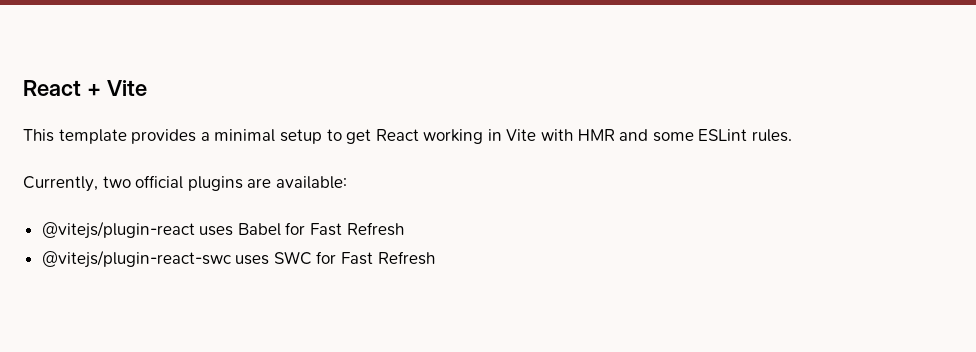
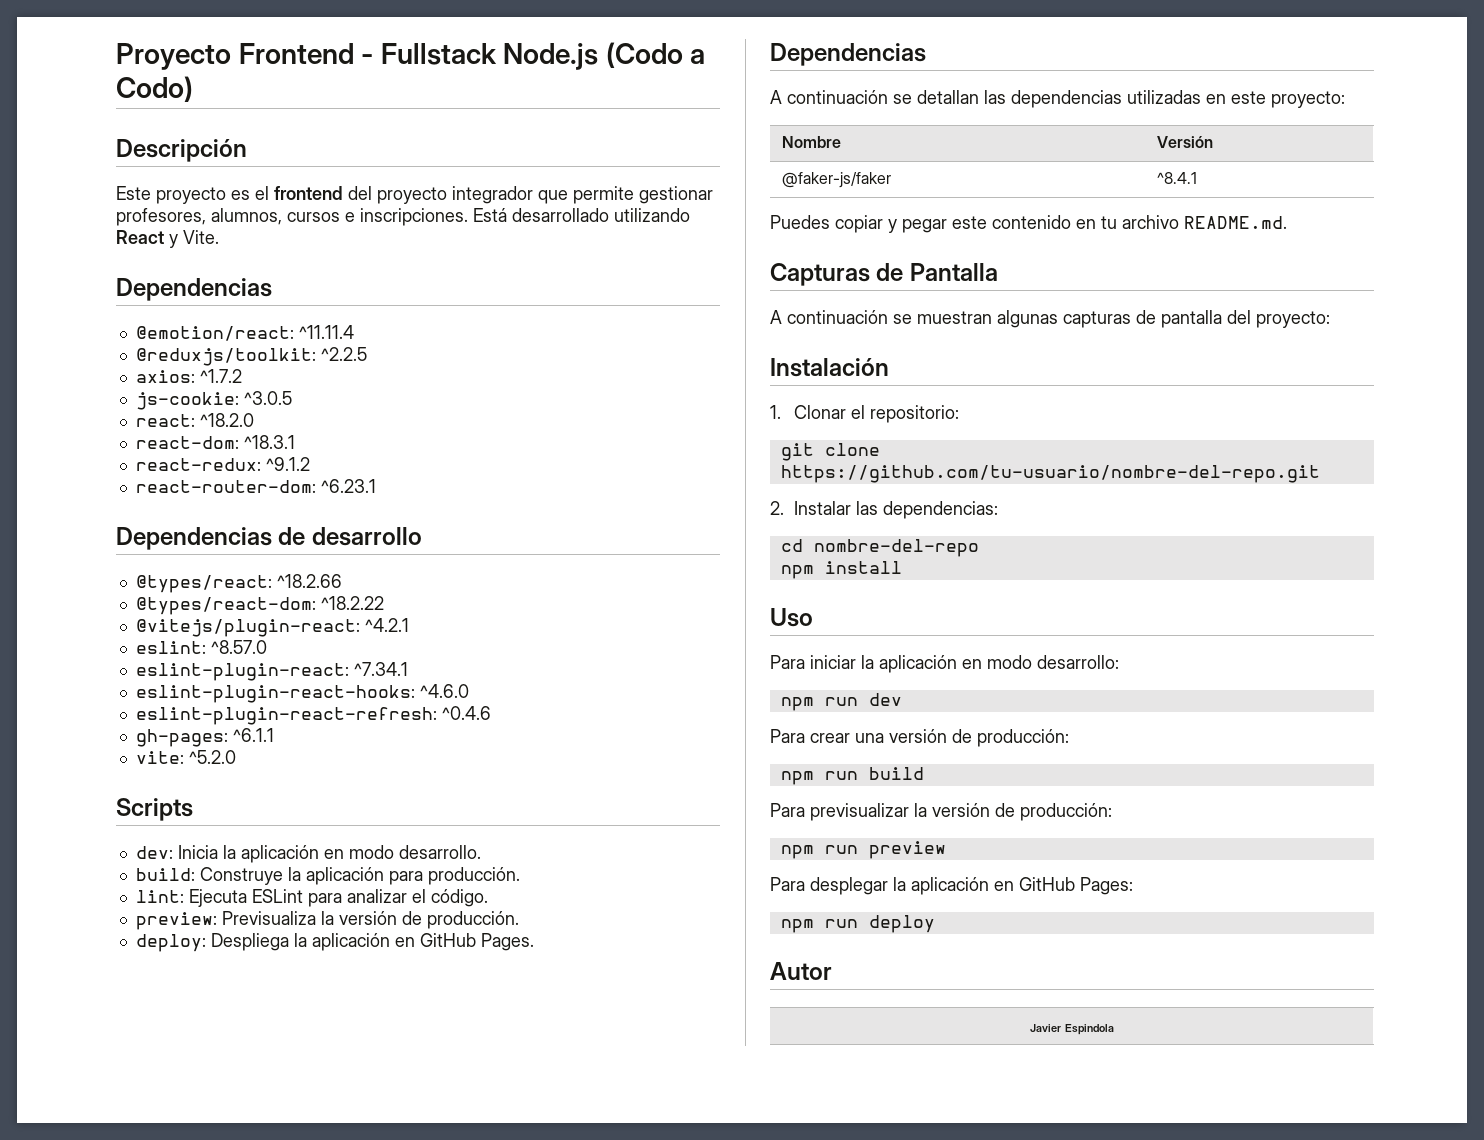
[23,80,147,96] [23,129,793,144] [23,175,347,192] [41,221,404,239] [41,250,435,268] React + Vite // This template provides a minimal setup to get React working in Vite with HMR and some ESLint rules. // Currently, two official plugins are available: // @vitejs/plugin-react uses Babel for Fast Refresh // @vitejs/plugin-react-swc uses SWC for Fast Refresh -> [116,42,706,70] [116,76,193,102] [116,139,247,162] [116,186,713,204] [116,208,690,226] [116,230,219,248] [116,278,272,301] [135,325,354,341] [135,347,367,366] [135,369,242,383] [135,391,292,410] [135,413,254,427] [135,435,295,449] [135,457,310,471] [135,479,376,493] [116,527,422,550] [135,574,342,593] [135,596,384,615] [135,618,409,637] [135,640,267,654] [135,662,408,681] [135,684,469,703] [135,706,491,725] [135,728,274,747] [135,750,236,764] [116,798,193,821] [135,845,481,863] [135,867,520,885] [135,889,488,907] [135,911,519,930] [135,933,534,952] [770,43,926,66] [770,90,1345,108] [782,136,842,148] [1157,136,1214,148] [782,172,892,188] [1157,172,1198,184] [770,215,1287,233] [770,263,998,286] [770,310,1330,328] [770,358,889,377] [770,405,960,423] [780,443,880,461] [780,465,1320,483] [770,501,999,519] [780,539,979,557] [780,561,902,579] [770,608,813,627] [770,655,1119,673] [780,693,902,711] [770,729,1069,747] [780,767,924,785] [770,803,1112,821] [780,841,946,859] [770,877,1133,895] [780,915,935,933] [770,962,832,980] [1029,1024,1115,1035] Proyecto Frontend - Fullstack Node.js (Codo a Codo) // Descripción // Este proyecto es el frontend del proyecto integrador que permite gestionar profesores, alumnos, cursos e inscripciones. Está desarrollado utilizando React y Vite. // Dependencias // @emotion/react: ^11.11.4 // @reduxjs/toolkit: ^2.2.5 // axios: ^1.7.2 // js-cookie: ^3.0.5 // react: ^18.2.0 // react-dom: ^18.3.1 // react-redux: ^9.1.2 // react-router-dom: ^6.23.1 // Dependencias de desarrollo // @types/react: ^18.2.66 // @types/react-dom: ^18.2.22 // @vitejs/plugin-react: ^4.2.1 // eslint: ^8.57.0 // eslint-plugin-react: ^7.34.1 // eslint-plugin-react-hooks: ^4.6.0 // eslint-plugin-react-refresh: ^0.4.6 // gh-pages: ^6.1.1 // vite: ^5.2.0 // Scripts // dev: Inicia la aplicación en modo desarrollo. // build: Construye la aplicación para producción. // lint: Ejecuta ESLint para analizar el código. // preview: Previsualiza la versión de producción. // deploy: Despliega la aplicación en GitHub Pages. // Dependencias // A continuación se detallan las dependencias utilizadas en este proyecto: // Nombre | Versión // @faker-js/faker | ^8.4.1 // Puedes copiar y pegar este contenido en tu archivo README.md. // Capturas de Pantalla // A continuación se muestran algunas capturas de pantalla del proyecto: // Instalación // 1. Clonar el repositorio: // git clone https://github.com/tu-usuario/nombre-del-repo.git // 2. Instalar las dependencias: // cd nombre-del-repo // npm install // Uso // Para iniciar la aplicación en modo desarrollo: // npm run dev // Para crear una versión de producción: // npm run build // Para previsualizar la versión de producción: // npm run preview // Para desplegar la aplicación en GitHub Pages: // npm run deploy // Autor // Javier Espindola

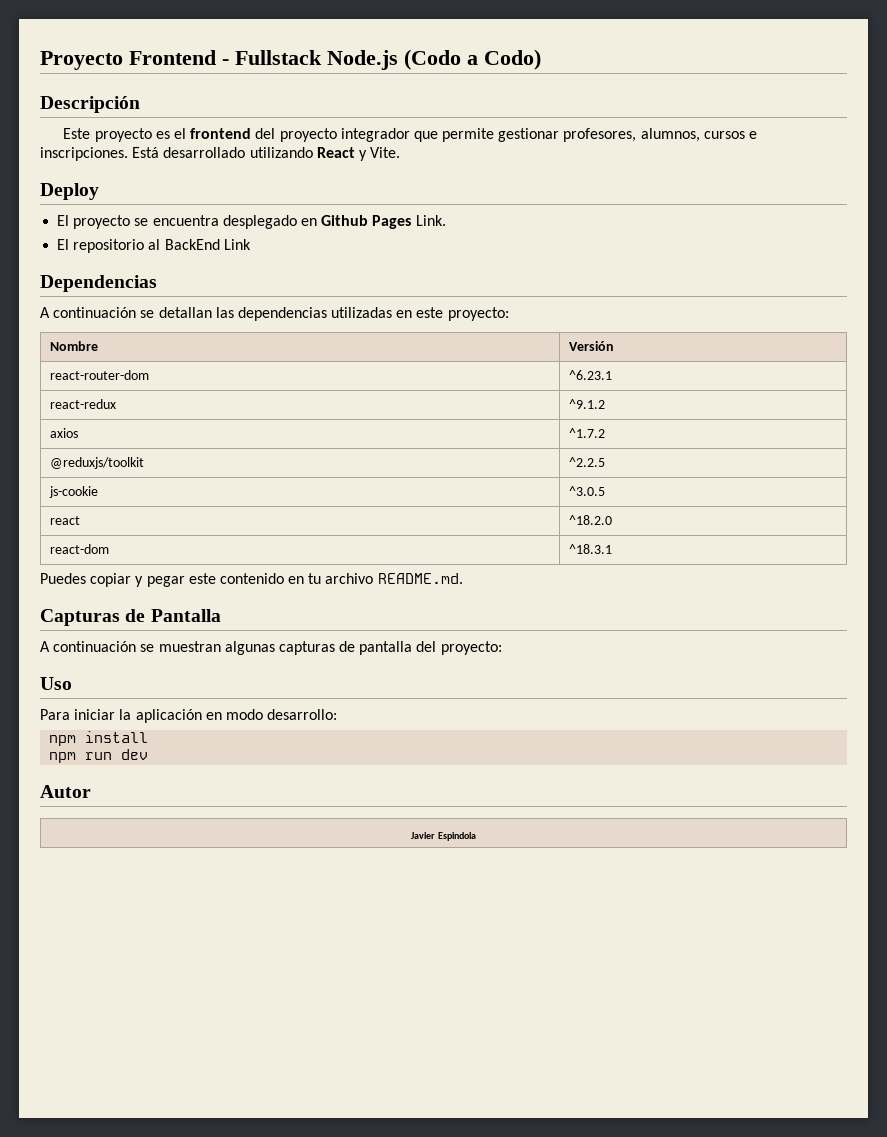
[116,278,272,301] [135,325,354,341] [135,347,367,366] [135,369,242,383] [135,391,292,410] [135,413,254,427] [135,435,295,449] [135,457,310,471] [135,479,376,493] [116,527,422,550] [135,574,342,593] [135,596,384,615] [135,618,409,637] [135,640,267,654] [135,662,408,681] [135,684,469,703] [135,706,491,725] [135,728,274,747] [135,750,236,764] [116,798,193,821] [135,845,481,863] [135,867,520,885] [135,889,488,907] [135,911,519,930] [135,933,534,952] Dependencias // @emotion/react: ^11.11.4 // @reduxjs/toolkit: ^2.2.5 // axios: ^1.7.2 // js-cookie: ^3.0.5 // react: ^18.2.0 // react-dom: ^18.3.1 // react-redux: ^9.1.2 // react-router-dom: ^6.23.1 // Dependencias de desarrollo // @types/react: ^18.2.66 // @types/react-dom: ^18.2.22 // @vitejs/plugin-react: ^4.2.1 // eslint: ^8.57.0 // eslint-plugin-react: ^7.34.1 // eslint-plugin-react-hooks: ^4.6.0 // eslint-plugin-react-refresh: ^0.4.6 // gh-pages: ^6.1.1 // vite: ^5.2.0 // Scripts // dev: Inicia la aplicación en modo desarrollo. // build: Construye la aplicación para producción. // lint: Ejecuta ESLint para analizar el código. // preview: Previsualiza la versión de producción. // deploy: Despliega la aplicación en GitHub Pages. -> [40,183,99,200] [57,215,446,229] [57,239,251,253] Deploy // El proyecto se encuentra desplegado en Github Pages Link. // El repositorio al BackEnd Link
[782,172,892,188] [1157,172,1198,184] @faker-js/faker | ^8.4.1 -> [50,370,150,380] [569,370,613,380] [50,399,117,409] [569,399,606,409] [50,428,79,438] [569,428,606,438] [50,457,145,469] [569,457,606,467] [49,486,99,498] [569,486,606,496] [50,516,81,525] [569,515,613,525] [50,544,110,554] [569,544,613,554] react-router-dom | ^6.23.1 // react-redux | ^9.1.2 // axios | ^1.7.2 // @reduxjs/toolkit | ^2.2.5 // js-cookie | ^3.0.5 // react | ^18.2.0 // react-dom | ^18.3.1
[770,358,889,377] [770,405,960,423] [780,443,880,461] [780,465,1320,483] [770,501,999,519] [780,539,979,557] [780,561,902,579] // Instalación // 1. Clonar el repositorio: // git clone https://github.com/tu-usuario/nombre-del-repo.git // 2. Instalar las dependencias: // cd nombre-del-repo // npm install -> (502, 648) none
[824,693,902,706] [770,729,1069,747] [780,767,924,785] [770,803,1112,821] [780,841,946,859] [770,877,1133,895] [780,915,935,933] run dev // Para crear una versión de producción: // npm run build // Para previsualizar la versión de producción: // npm run preview // Para desplegar la aplicación en GitHub Pages: // npm run deploy -> [85,731,149,743] [49,749,149,763] install // npm run dev

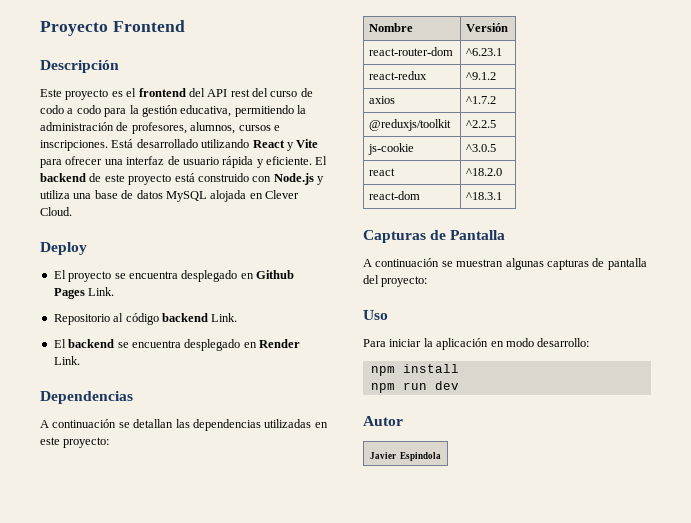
[222,49,541,70] - Fullstack Node.js (Codo a Codo) -> (185, 26) none
[279,128,560,142] proyecto integrador que permite gestionar -> [207,88,313,97] [40,105,306,117] [40,122,129,131] API rest del curso de codo a codo para la gestión educativa, permitiendo la administración de
[370,147,401,158] Vite. -> [296,139,319,148] [40,156,328,168] [40,173,324,185] [40,190,299,202] [40,207,72,216] Vite para ofrecer una interfaz de usuario rápida y eficiente. El backend de este proyecto está construido con Node.js y utiliza una base de datos MySQL alojada en Clever Cloud.
[57,239,251,253] El repositorio al BackEnd Link -> [53,313,238,325] [53,339,300,351] [53,356,80,365] Repositorio al código backend Link. // El backend se encuentra desplegado en Render Link.
[40,573,463,587] // Puedes copiar y pegar este contenido en tu archivo README.md. -> (503, 196) none

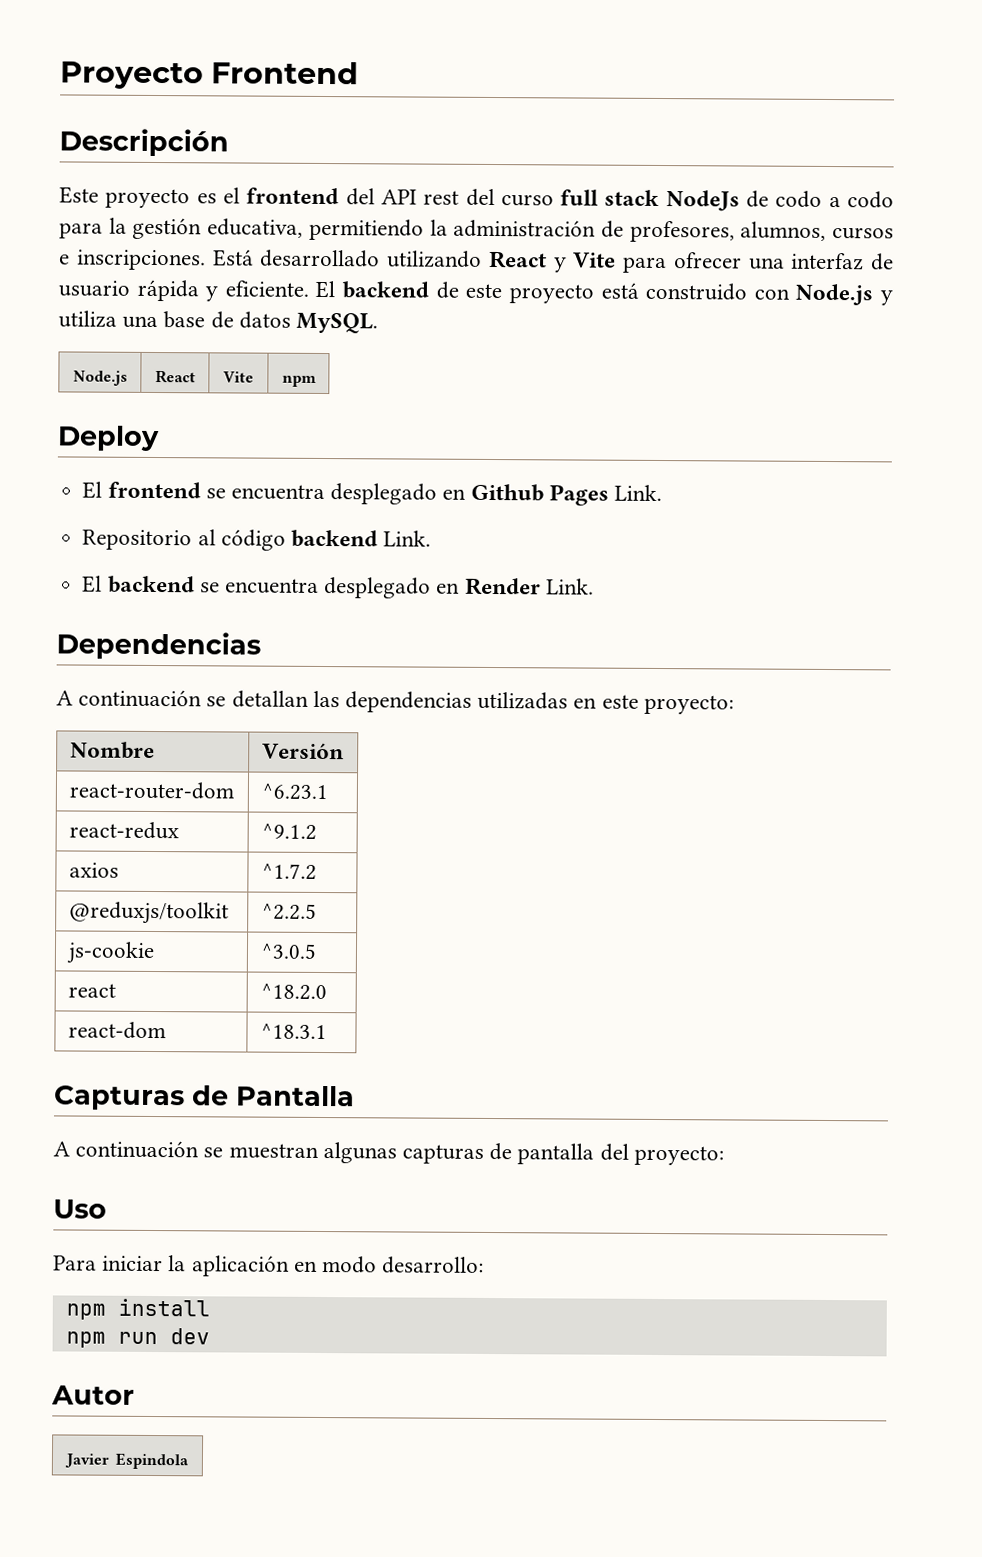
(298, 94) none -> [560,189,740,212] full stack NodeJs
[165,190,299,202] [40,207,72,216] MySQL alojada en Clever Cloud. -> [296,312,379,334] [72,370,128,386] [154,369,196,384] [223,371,254,383] [281,375,317,387] MySQL. // Node.js | React | Vite | npm
[68,271,112,282] proyecto -> [107,481,201,499] frontend

